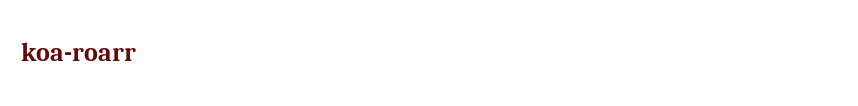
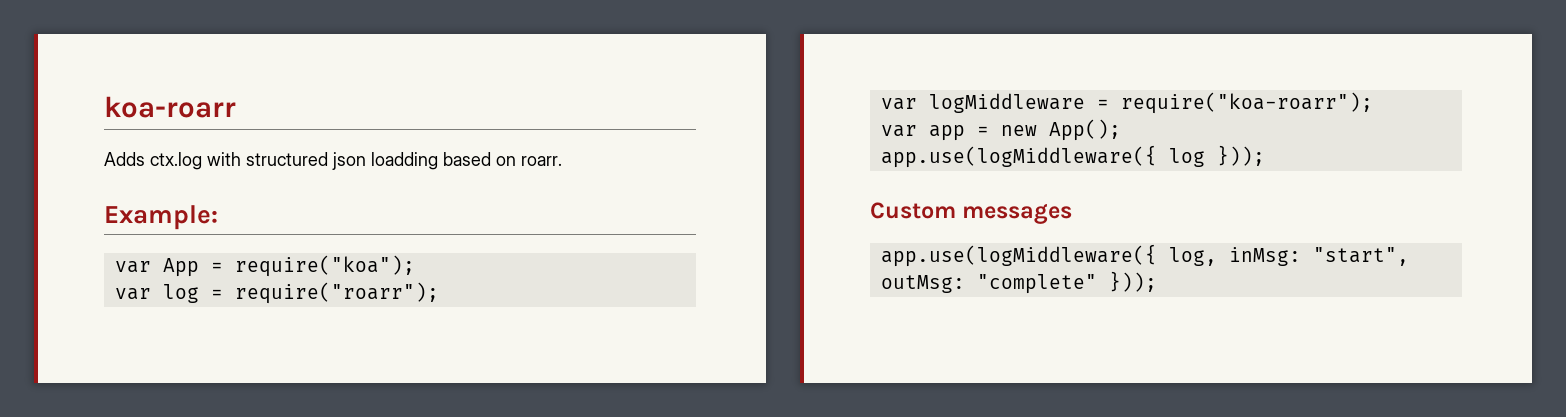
(136, 51) none -> [104,152,562,170] [104,205,218,230] [114,255,415,277] [114,282,439,304] [880,92,1373,114] [880,119,1121,141] [880,145,1265,168] [870,202,1073,224] [880,244,1409,267] [880,271,1157,294] // Adds ctx.log with structured json loadding based on roarr. // Example: // var App = require("koa"); // var log = require("roarr"); // var logMiddleware = require("koa-roarr"); // var app = new App(); // app.use(logMiddleware({ log })); // Custom messages // app.use(logMiddleware({ log, inMsg: "start", outMsg: "complete" }));

